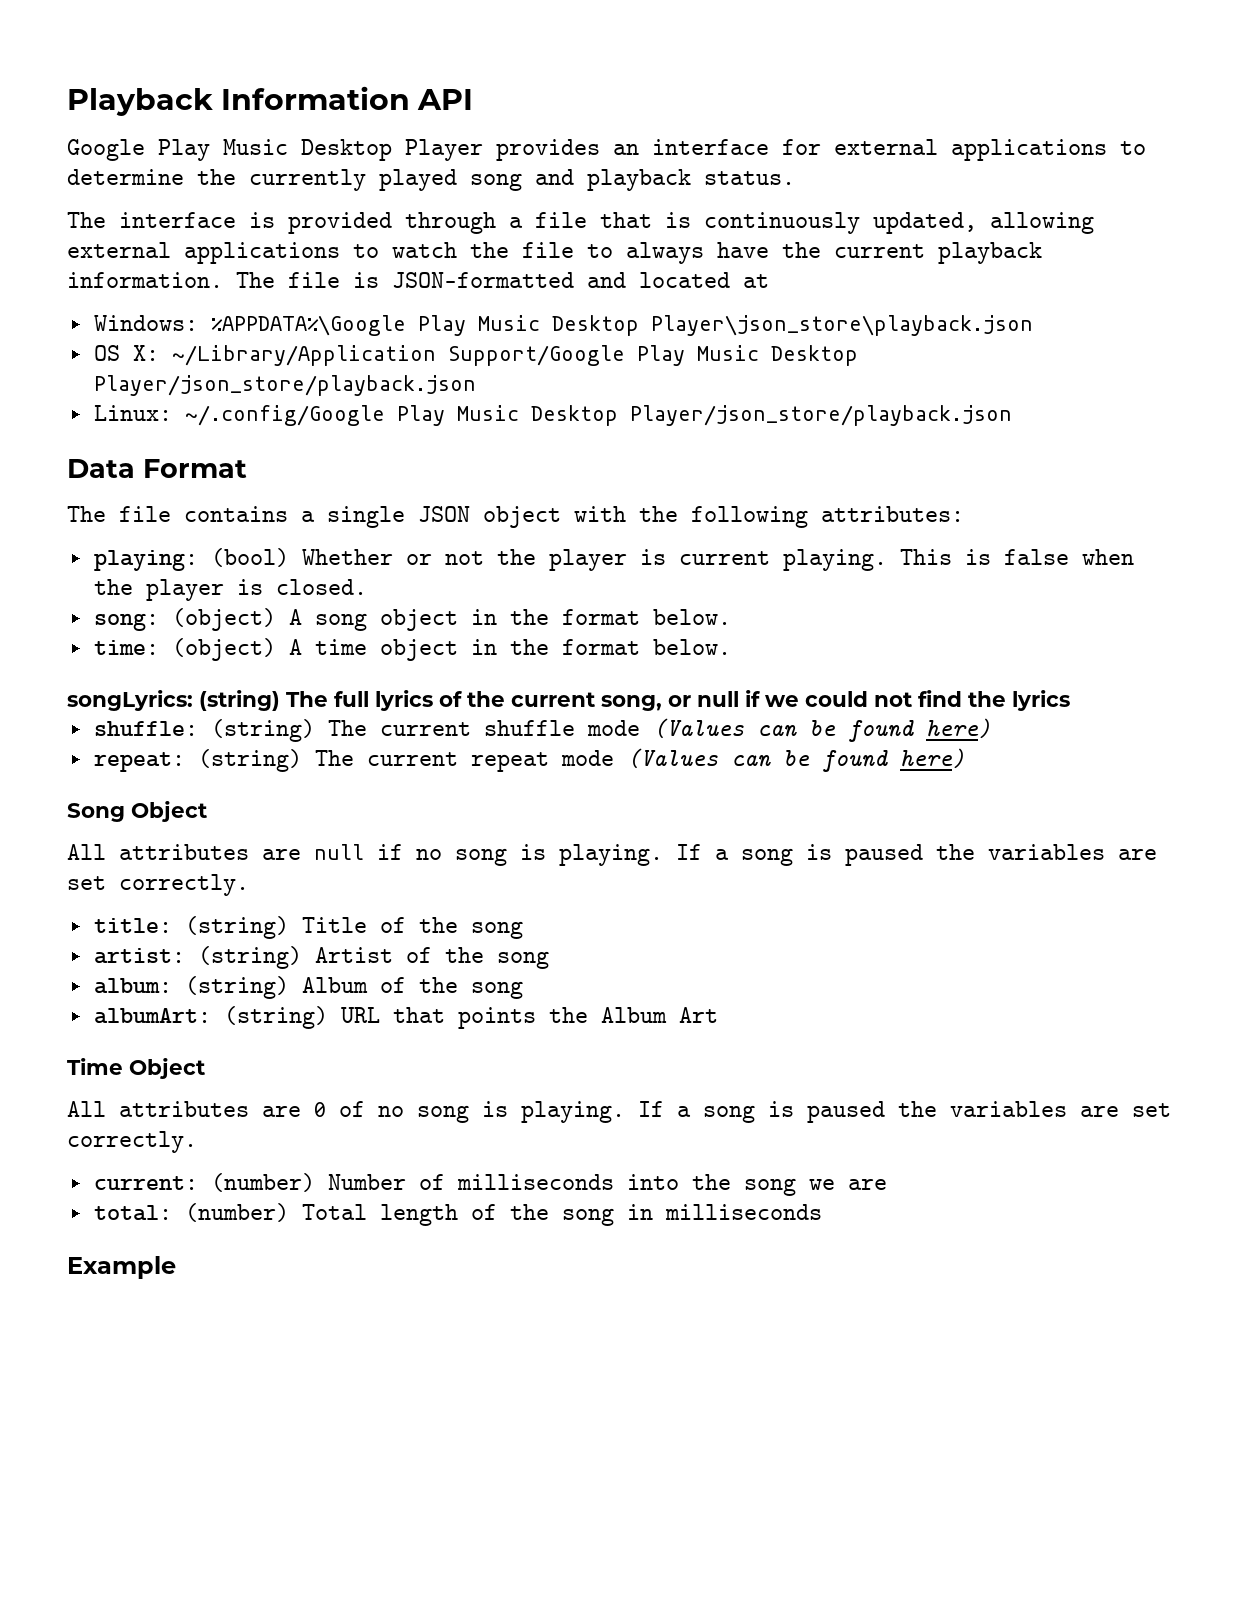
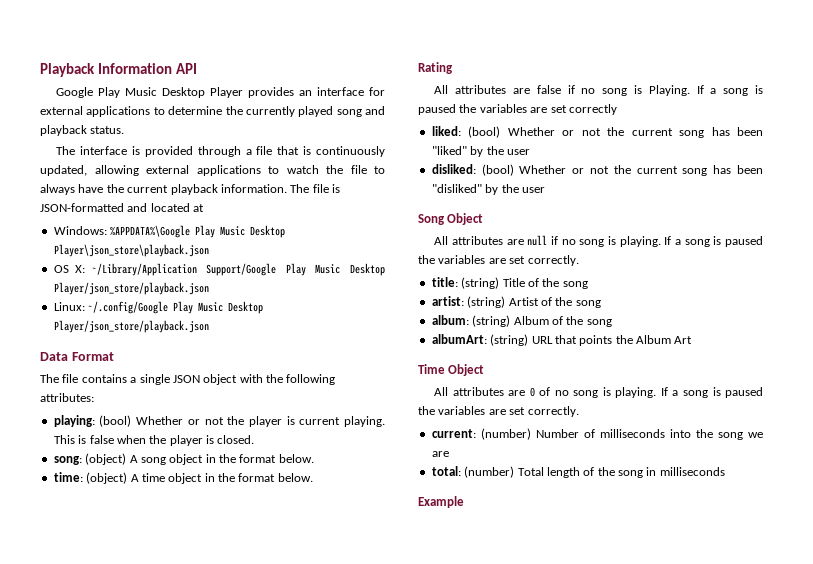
[67,690,1070,711] [93,718,991,742] [93,748,965,772] songLyrics: (string) The full lyrics of the current song, or null if we could not find the lyrics // shuffle: (string) The current shuffle mode (Values can be found here) // repeat: (string) The current repeat mode (Values can be found here) -> [418,62,453,74] [434,85,763,96] [418,104,617,115] [431,126,763,138] [431,146,530,157] [431,164,763,176] [431,184,545,195] Rating // All attributes are false if no song is Playing. If a song is paused the variables are set correctly // liked: (bool) Whether or not the current song has been "liked" by the user // disliked: (bool) Whether or not the current song has been "disliked" by the user

